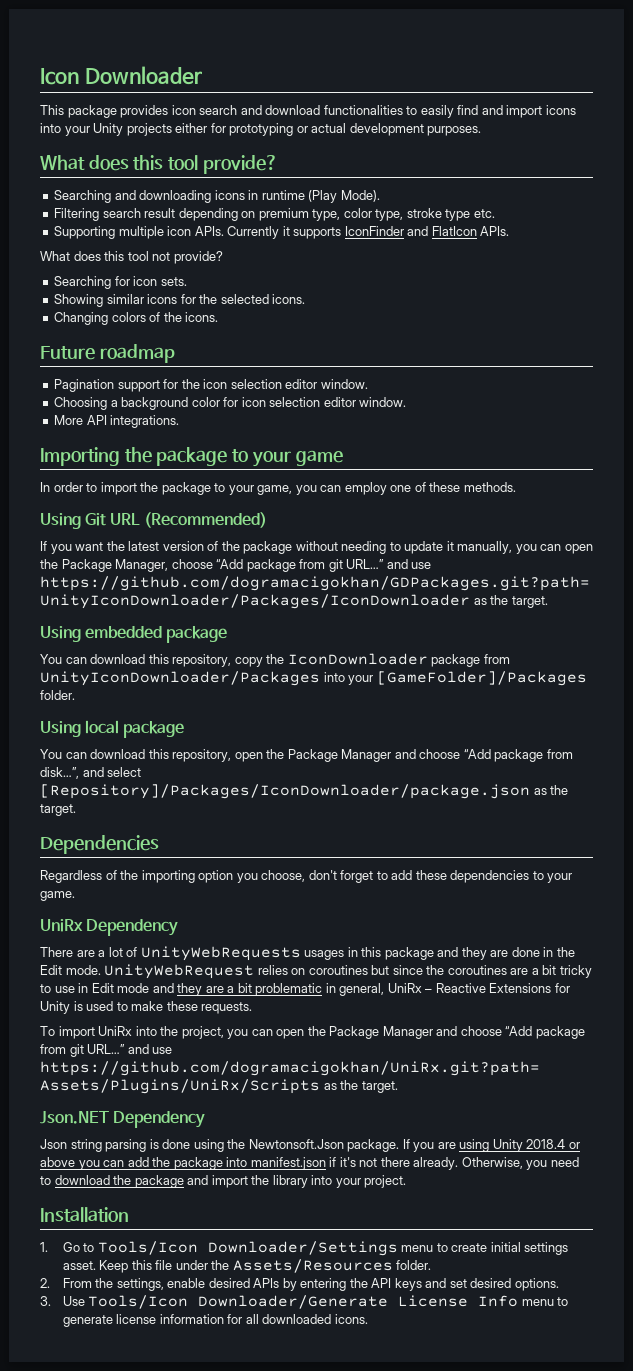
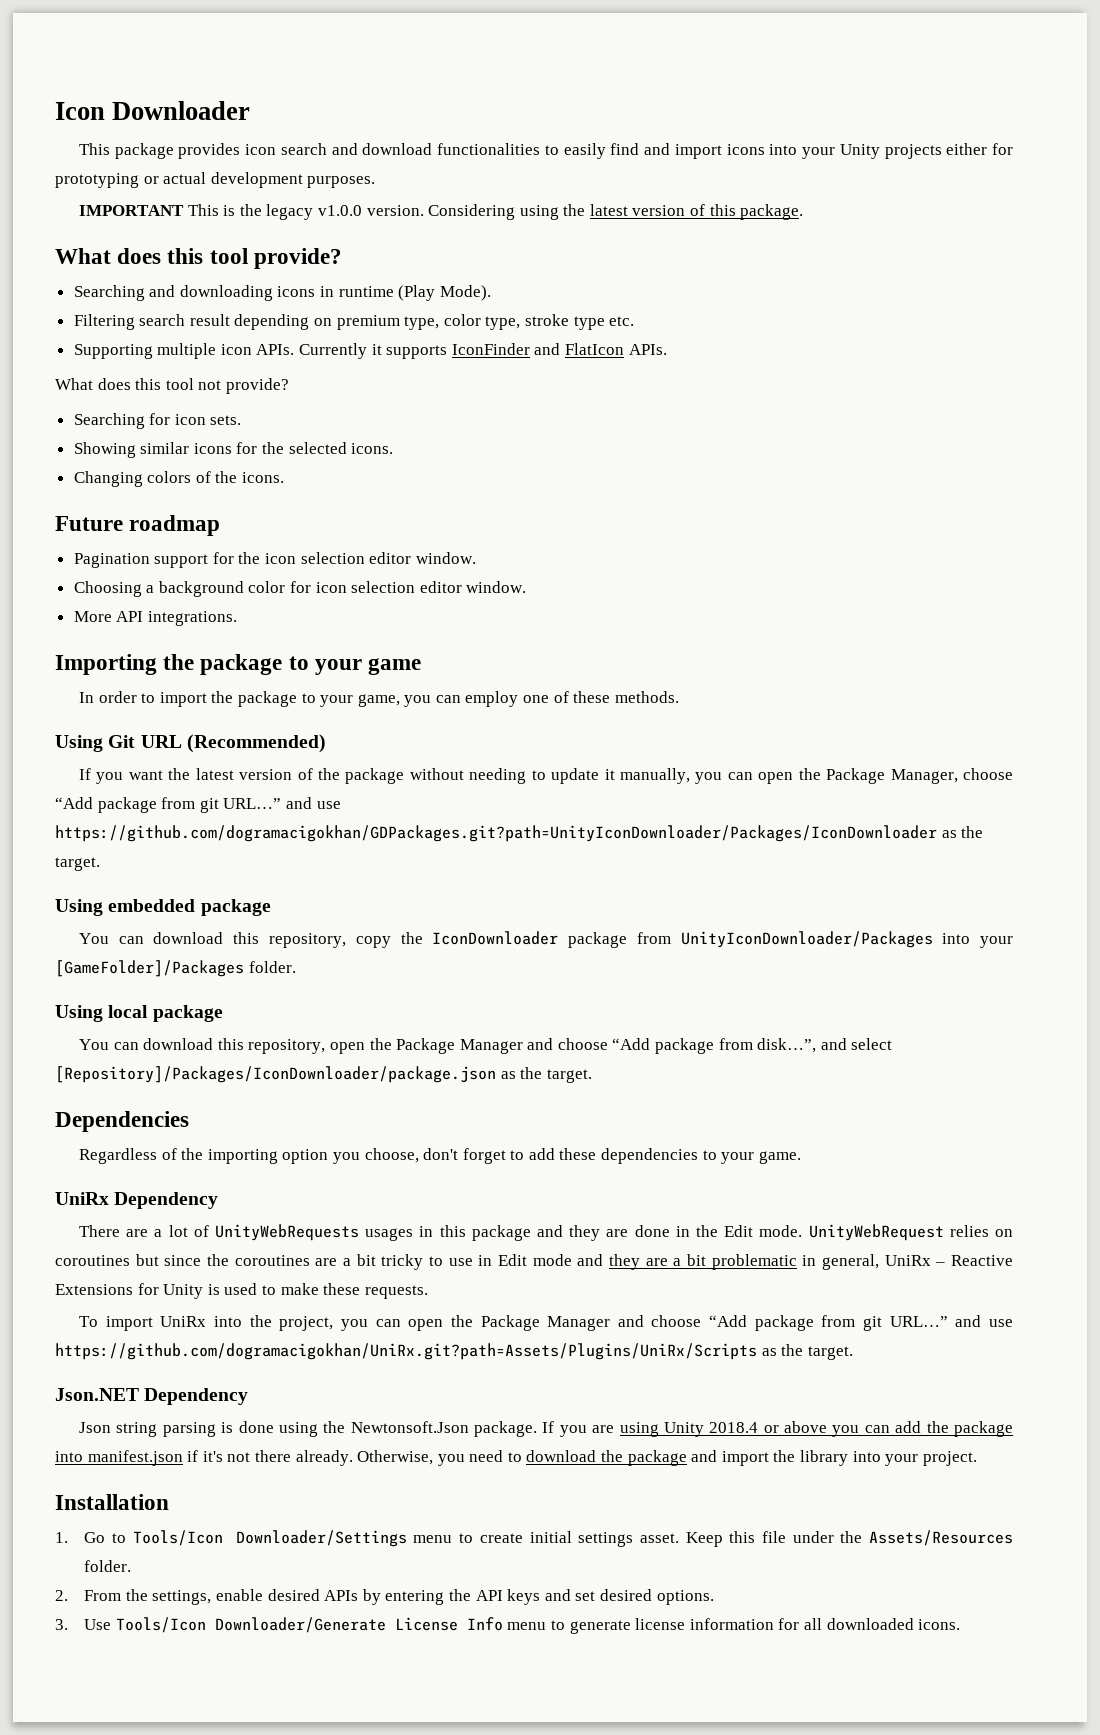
(482, 131) none -> [78,204,804,220] // IMPORTANT This is the legacy v1.0.0 version. Considering using the latest version of this package.

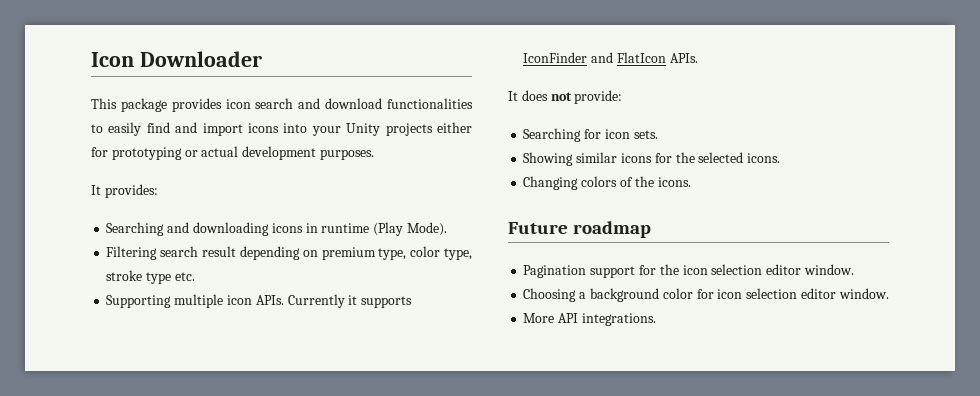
[78,204,804,220] [55,248,342,269] IMPORTANT This is the legacy v1.0.0 version. Considering using the latest version of this package. // What does this tool provide? -> [91,184,158,198] It provides:
[55,378,289,394] What does this tool not provide? -> [508,90,623,104] It does not provide:
[55,654,422,675] [78,691,679,707] [55,734,326,753] [78,768,1013,784] [55,797,341,813] [55,825,984,842] [55,857,100,871] [55,899,271,916] [78,931,1013,948] [55,960,296,977] [55,1005,223,1022] [78,1038,893,1054] [55,1066,592,1083] [55,1111,189,1132] [78,1148,801,1164] [55,1192,219,1209] [78,1224,1014,1241] [55,1254,1013,1270] [55,1283,428,1299] [78,1315,1013,1331] [55,1343,853,1360] [55,1388,249,1405] [78,1421,1013,1437] [55,1450,977,1466] [55,1494,169,1510] [55,1530,1013,1547] [84,1560,132,1572] [55,1589,714,1605] [55,1617,961,1634] // Importing the package to your game // In order to import the package to your game, you can employ one of these methods. // Using Git URL (Recommended) // If you want the latest version of the package without needing to update it manually, you can open the Package Manager, choose “Add package from git URL…” and use https://github.com/dogramacigokhan/GDPackages.git?path=UnityIconDownloader/Packages/IconDownloader as the target. // Using embedded package // You can download this repository, copy the IconDownloader package from UnityIconDownloader/Packages into your [GameFolder]/Packages folder. // Using local package // You can download this repository, open the Package Manager and choose “Add package from disk…”, and select [Repository]/Packages/IconDownloader/package.json as the target. // Dependencies // Regardless of the importing option you choose, don't forget to add these dependencies to your game. // UniRx Dependency // There are a lot of UnityWebRequests usages in this package and they are done in the Edit mode. UnityWebRequest relies on coroutines but since the coroutines are a bit tricky to use in Edit mode and they are a bit problematic in general, UniRx – Reactive Extensions for Unity is used to make these requests. // To import UniRx into the project, you can open the Package Manager and choose “Add package from git URL…” and use https://github.com/dogramacigokhan/UniRx.git?path=Assets/Plugins/UniRx/Scripts as the target. // Json.NET Dependency // Json string parsing is done using the Newtonsoft.Json package. If you are using Unity 2018.4 or above you can add the package into manifest.json if it's not there already. Otherwise, you need to download the package and import the library into your project. // Installation // 1. Go to Tools/Icon Downloader/Settings menu to create initial settings asset. Keep this file under the Assets/Resources folder. // 2. From the settings, enable desired APIs by entering the API keys and set desired options. // 3. Use Tools/Icon Downloader/Generate License Info menu to generate license information for all downloaded icons. -> (656, 319) none

